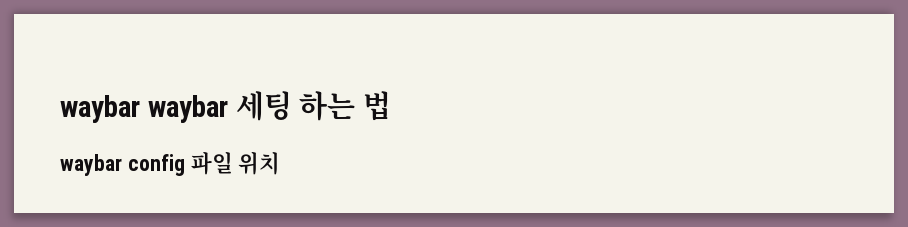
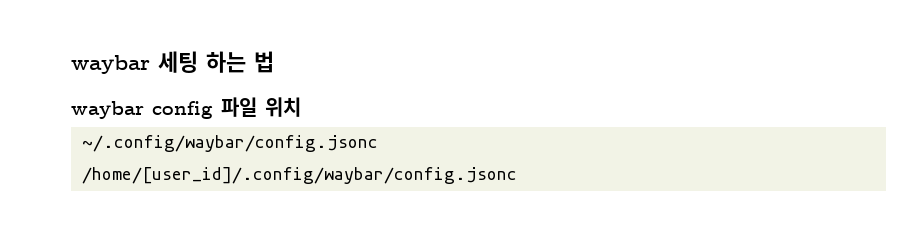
[60,95,228,123] waybar waybar -> [71,55,150,74] waybar
(281, 163) none -> [81,135,378,152] [81,167,517,184] // ~/.config/waybar/config.jsonc // /home/[user_id]/.config/waybar/config.jsonc

